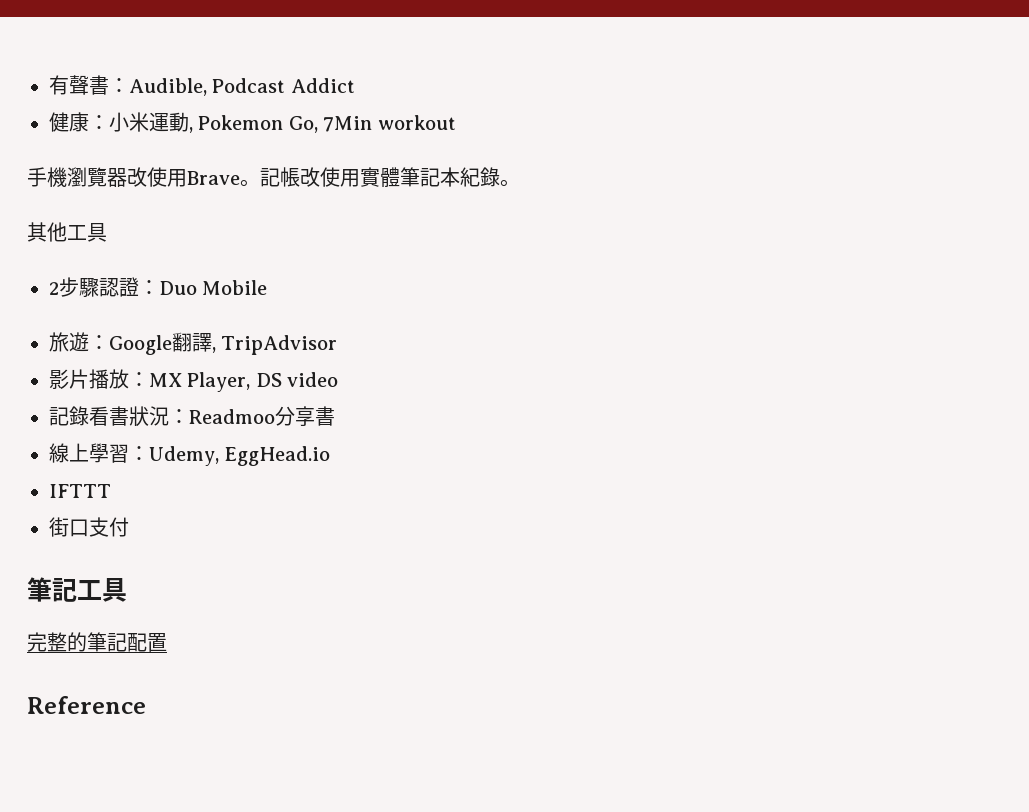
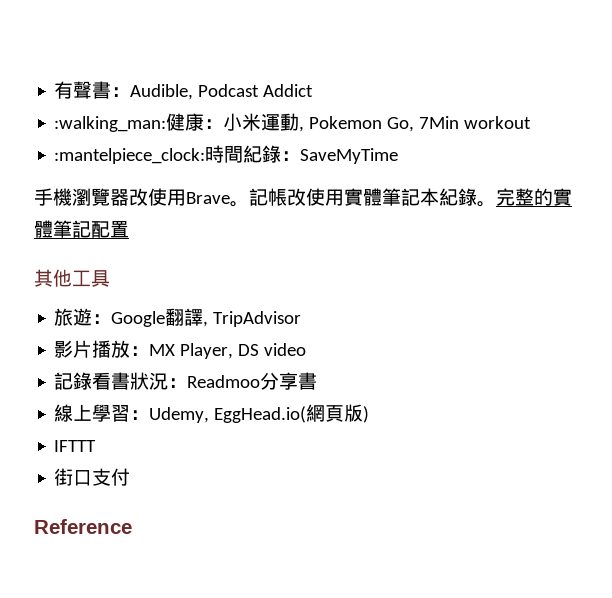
(355, 85) none -> [54,116,167,132] :walking_man:
(456, 122) none -> [54,145,399,164] // :mantelpiece_clock:時間紀錄：SaveMyTime
[27,222,107,242] [49,277,268,298] // 其他工具 // 2步驟認證：Duo Mobile -> [496,188,572,206] [34,220,129,238] [34,269,110,287] 完整的實體筆記配置 // 其他工具
[224,446,331,466] EggHead.io -> [214,404,370,423] EggHead.io(網頁版)
[27,577,127,602] [27,632,167,652] // 筆記工具 // 完整的筆記配置 -> (131, 477) none

